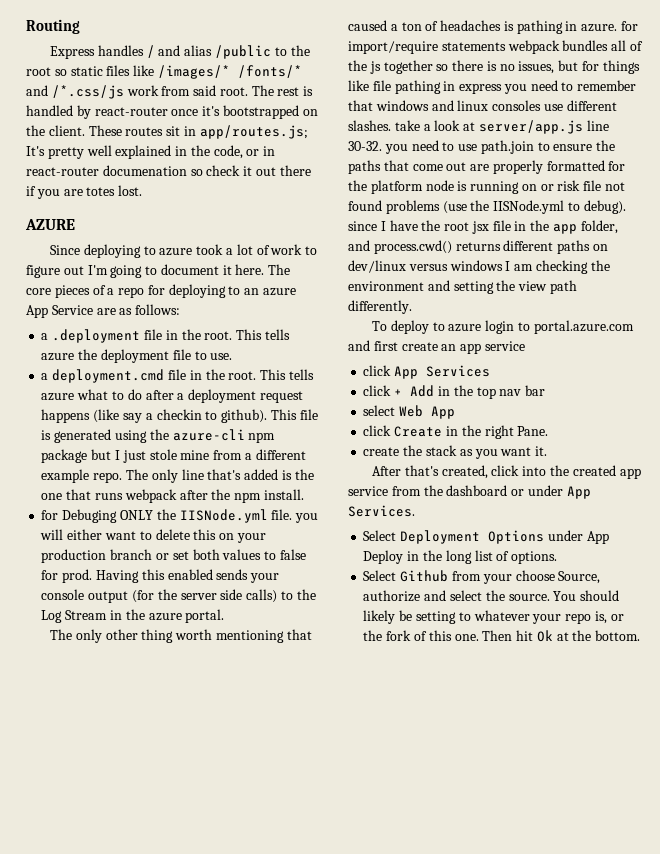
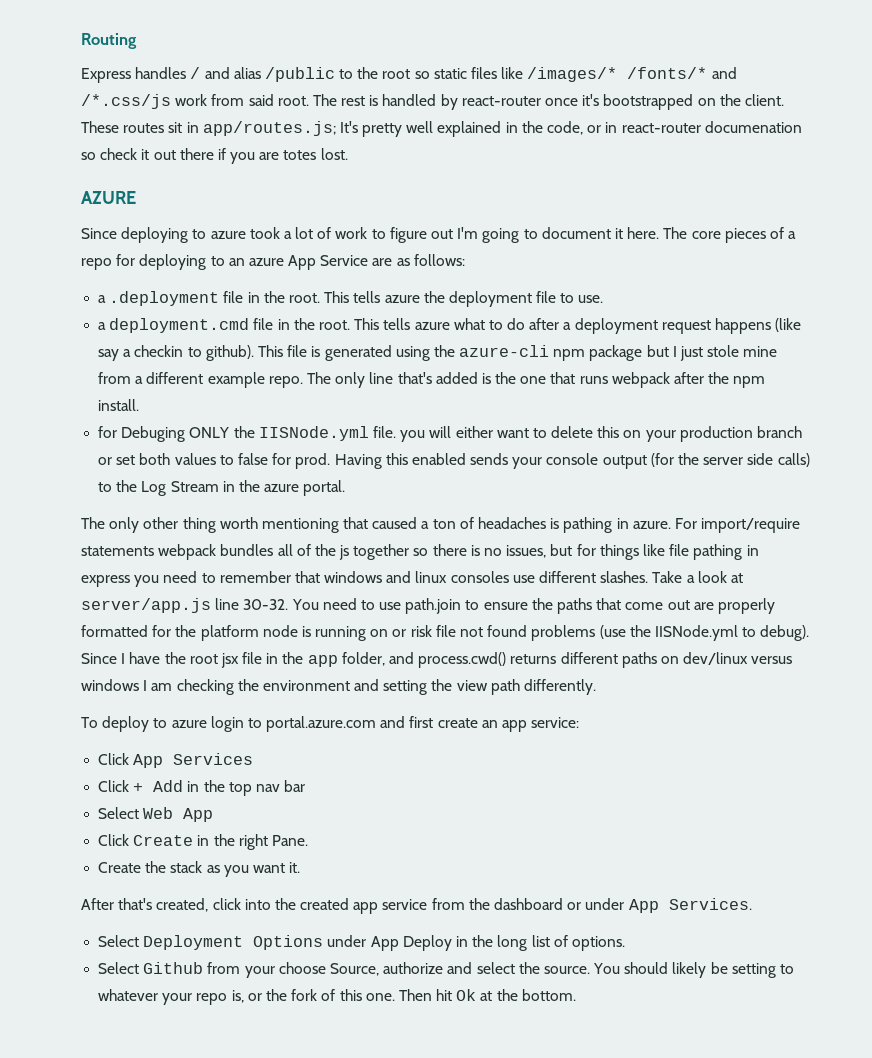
[621,21,639,31] for -> [674,518,697,529] For
[394,120,420,131] take -> [652,571,683,583] Take
[384,144,408,154] you -> [291,599,319,610] You
[348,221,377,231] since -> [81,653,117,664] Since
[484,341,525,351] [363,365,392,376] service // click -> [531,717,580,728] [98,753,130,765] service: // Click
[363,385,392,396] click -> [98,780,130,792] Click
[363,405,396,416] select -> [98,807,140,819] Select
[363,425,392,436] click -> [98,834,130,846] Click
[363,447,400,456] create -> [98,862,142,873] Create

